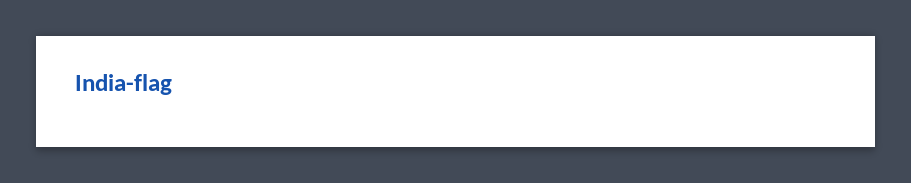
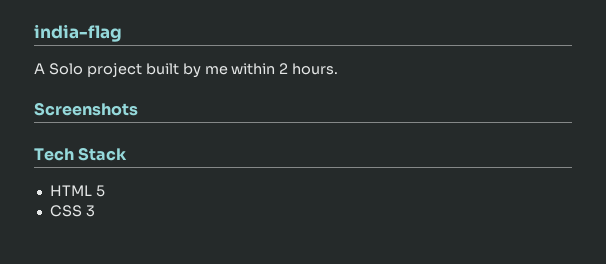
[75,74,172,95] India-flag -> [34,24,122,42] [34,63,339,78] [34,102,138,116] [34,147,128,161] [49,185,105,197] [49,205,95,217] india-flag // A Solo project built by me within 2 hours. // Screenshots // Tech Stack // HTML 5 // CSS 3

